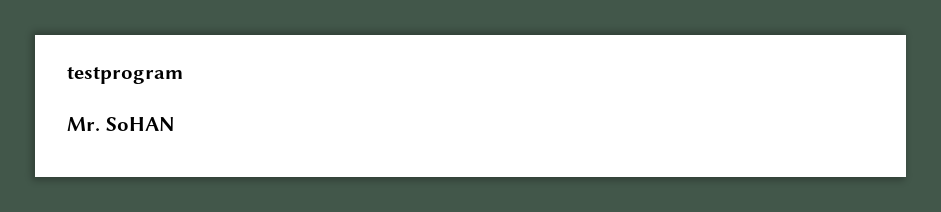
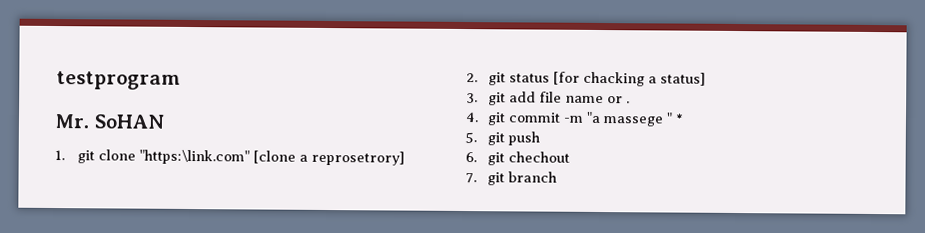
(174, 124) none -> [55,149,405,166] [466,71,706,87] [466,91,630,106] [465,111,684,127] [465,131,540,146] [465,151,570,166] [465,171,557,186] // 1. git clone "https:\link.com" [clone a reprosetrory] // 2. git status [for chacking a status] // 3. git add file name or . // 4. git commit -m "a massege " * // 5. git push // 6. git chechout // 7. git branch

